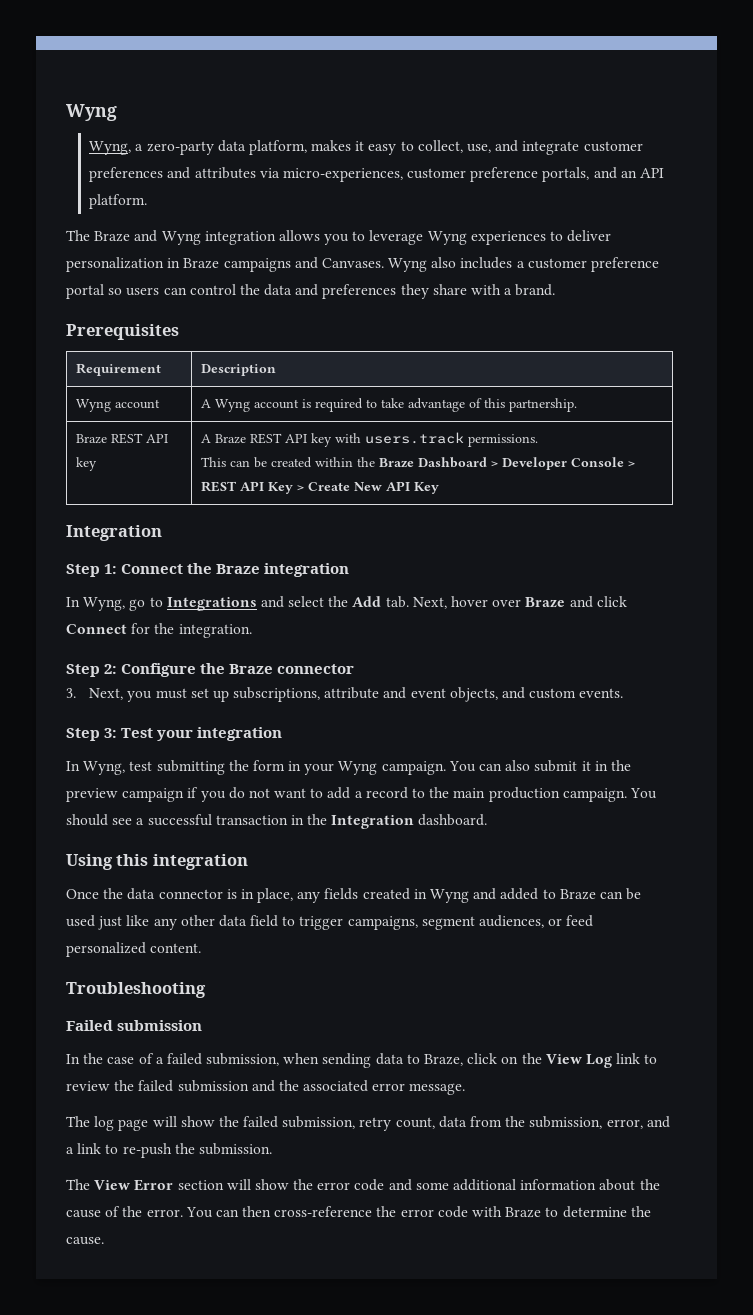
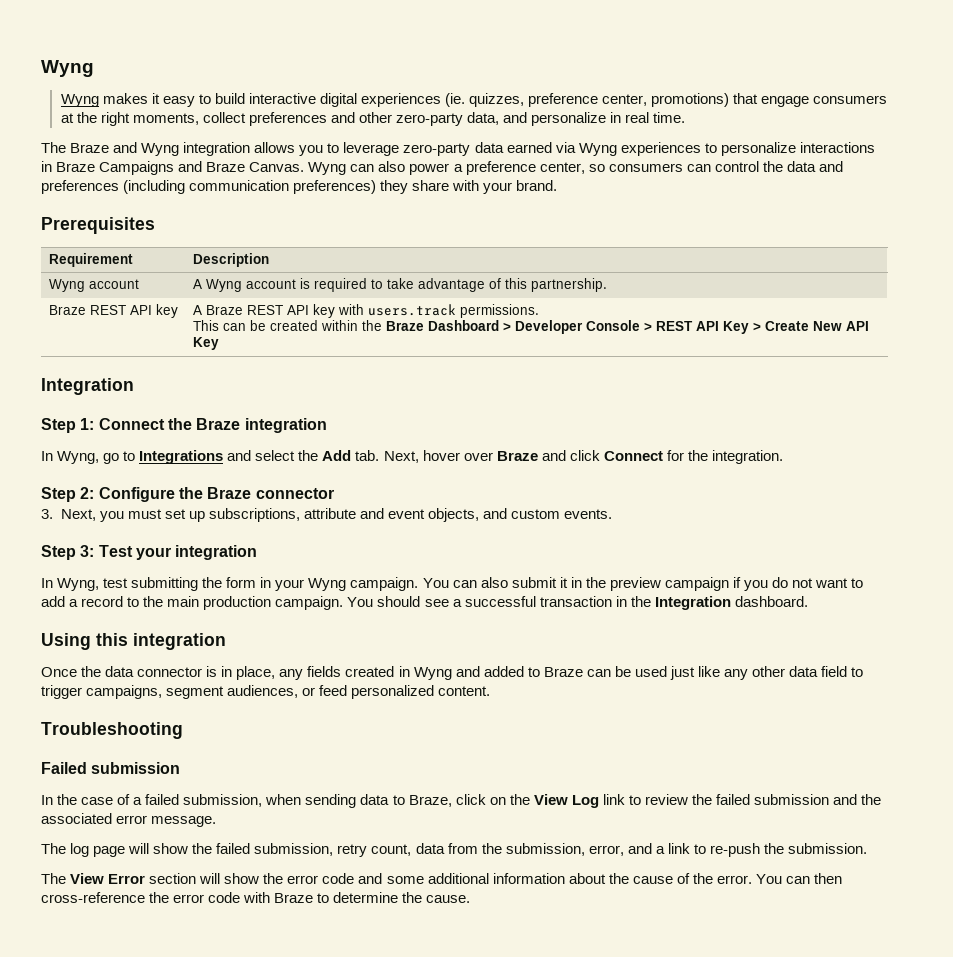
[89,140,643,155] [89,167,665,182] [89,194,148,209] Wyng, a zero-party data platform, makes it easy to collect, use, and integrate customer preferences and attributes via micro-experiences, customer preference portals, and an API platform. -> [60,93,888,107] [60,112,686,126] Wyng makes it easy to build interactive digital experiences (ie. quizzes, preference center, promotions) that engage consumers at the right moments, collect preferences and other zero-party data, and personalize in real time.
[427,230,612,245] [66,257,660,272] [66,284,160,299] Wyng experiences to deliver personalization in Braze campaigns and Canvases. Wyng also includes a customer preference portal so users -> [403,142,875,156] [41,161,683,175] zero-party data earned via Wyng experiences to personalize interactions in Braze Campaigns and Braze Canvas. Wyng can also power a preference center, so consumers
(397, 291) none -> [123,180,377,194] (including communication preferences)
[504,288,513,295] a -> [483,182,513,194] your

